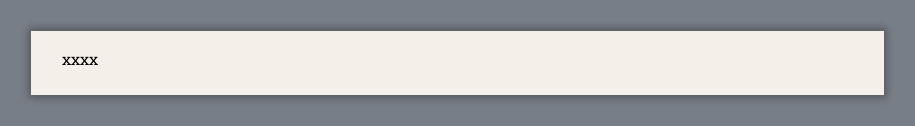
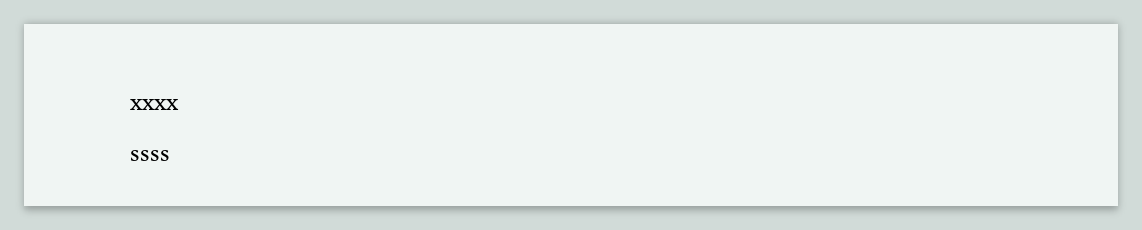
(98, 60) none -> [130,150,170,161] // ssss

